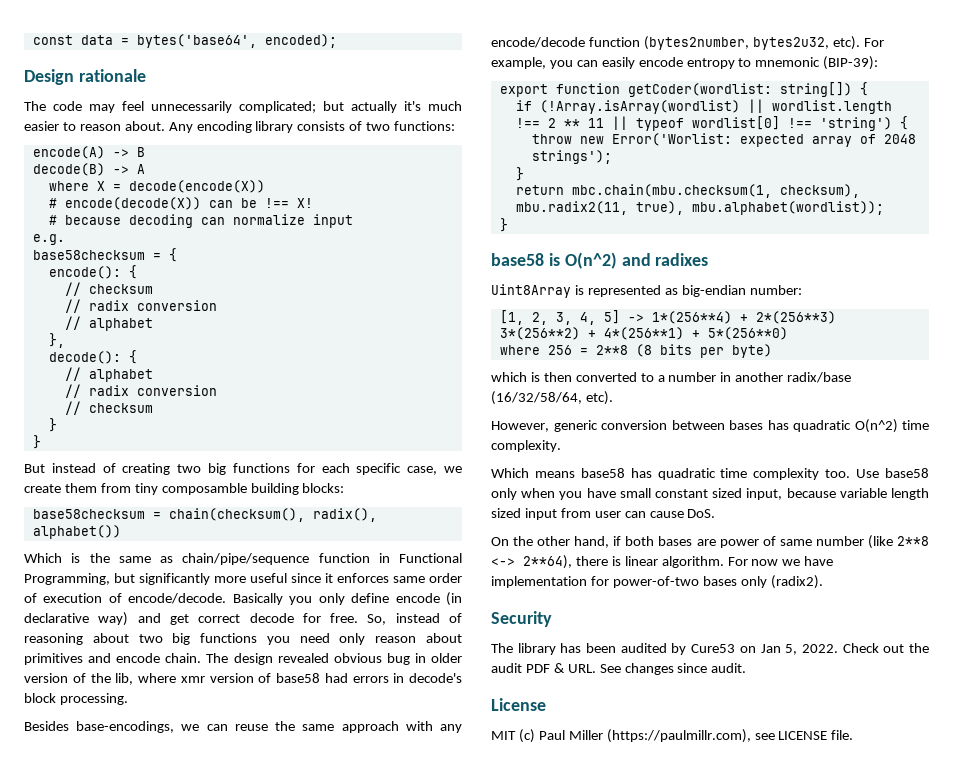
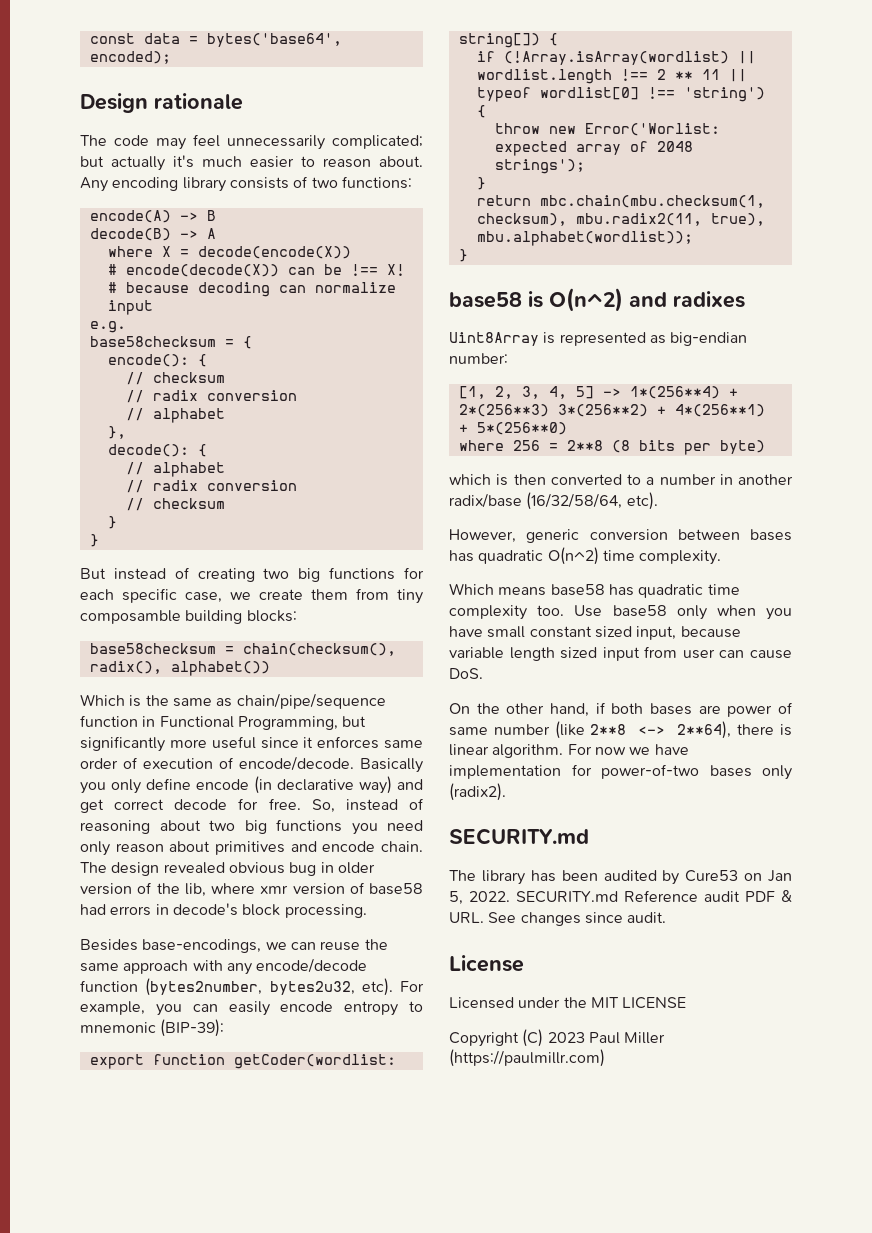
[491,611,552,627] Security -> [449,828,589,845] SECURITY.md
[842,643,929,653] Check out the -> [516,890,698,903] SECURITY.md Reference
[491,729,854,743] MIT (c) Paul Miller (https://paulmillr.com), see LICENSE file. -> [449,997,687,1009] [449,1029,666,1047] [449,1049,605,1067] Licensed under the MIT LICENSE // Copyright (C) 2023 Paul Miller (https://paulmillr.com)

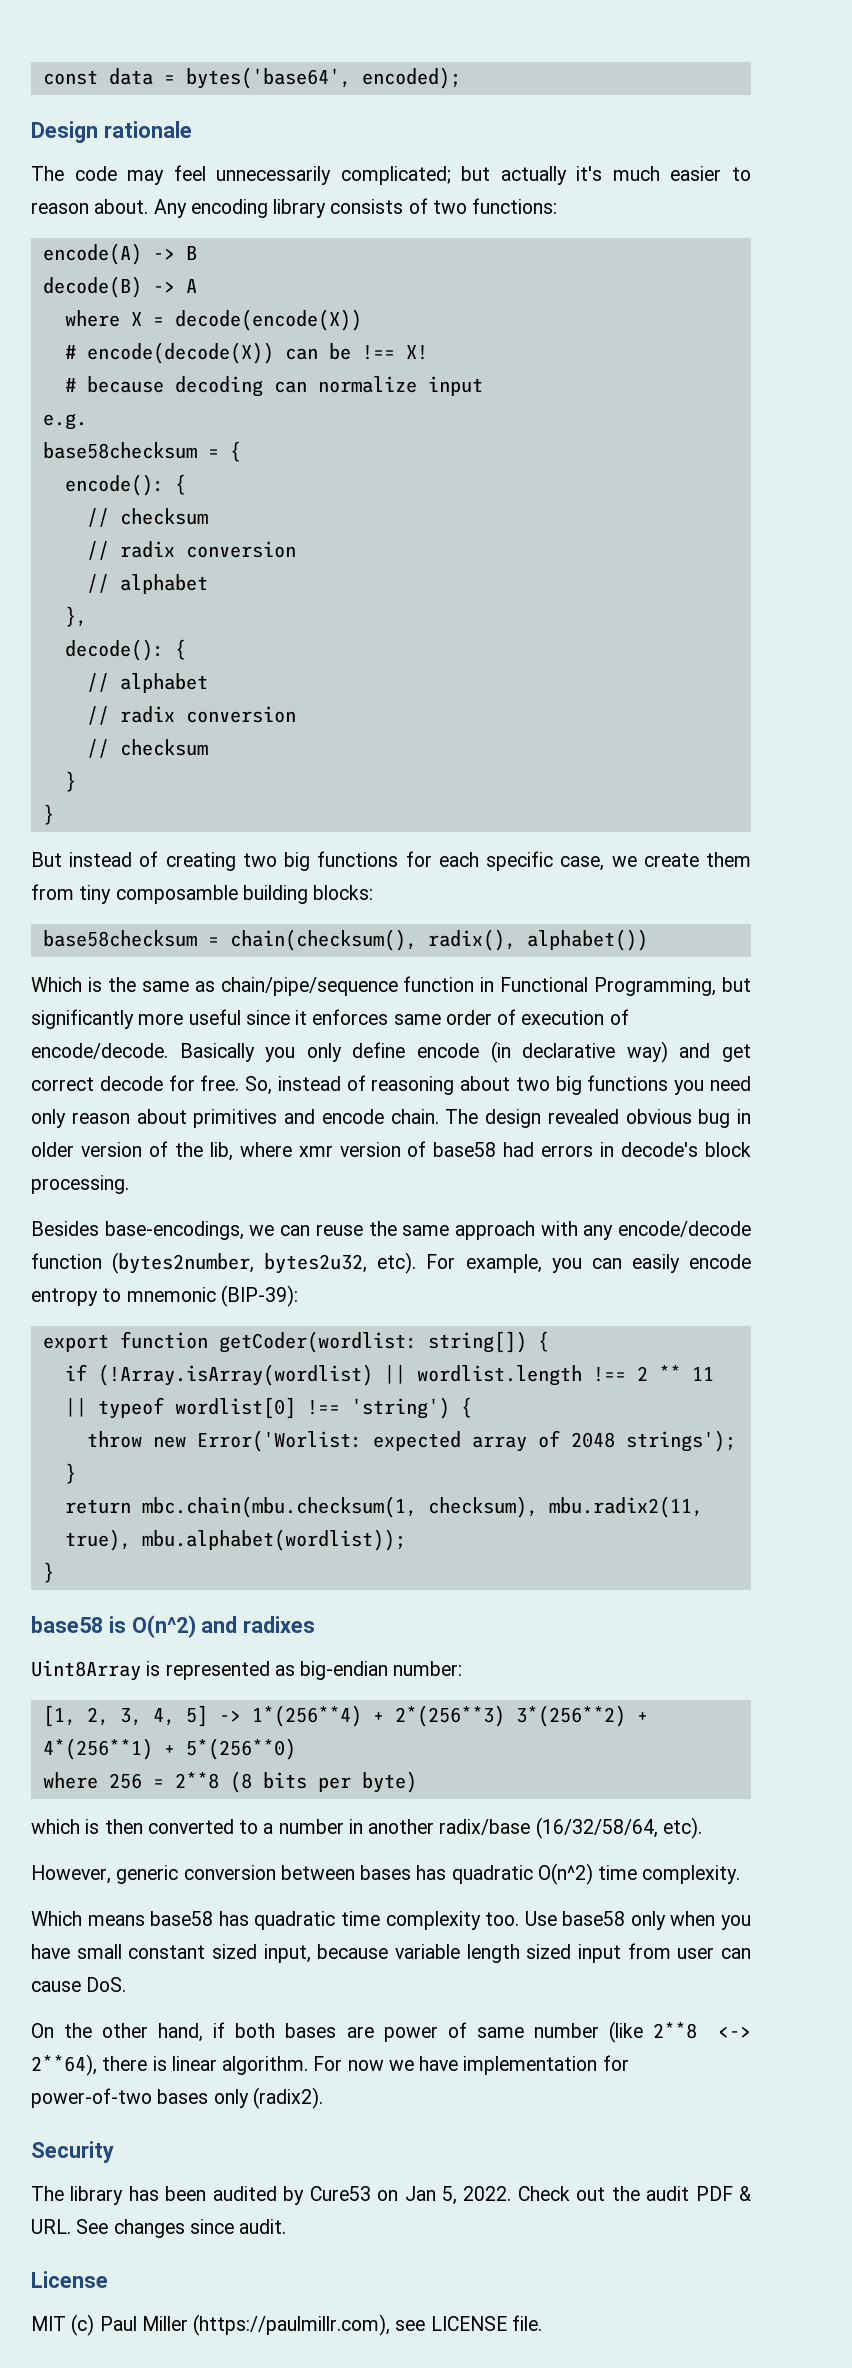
[449,828,589,845] SECURITY.md -> [31,2141,114,2163] Security
[516,890,698,903] SECURITY.md Reference -> [517,2186,640,2201] Check out the
[449,997,687,1009] [449,1029,666,1047] [449,1049,605,1067] Licensed under the MIT LICENSE // Copyright (C) 2023 Paul Miller (https://paulmillr.com) -> [31,2314,542,2336] MIT (c) Paul Miller (https://paulmillr.com), see LICENSE file.

